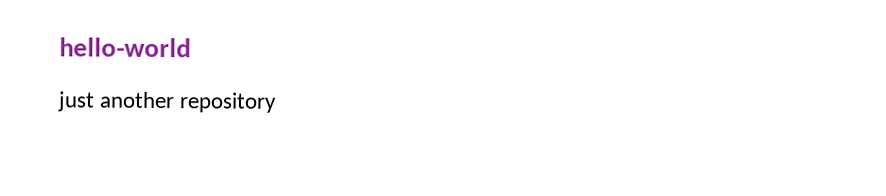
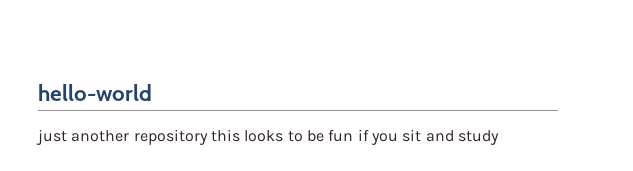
(278, 102) none -> [210,129,499,145] this looks to be fun if you sit and study

